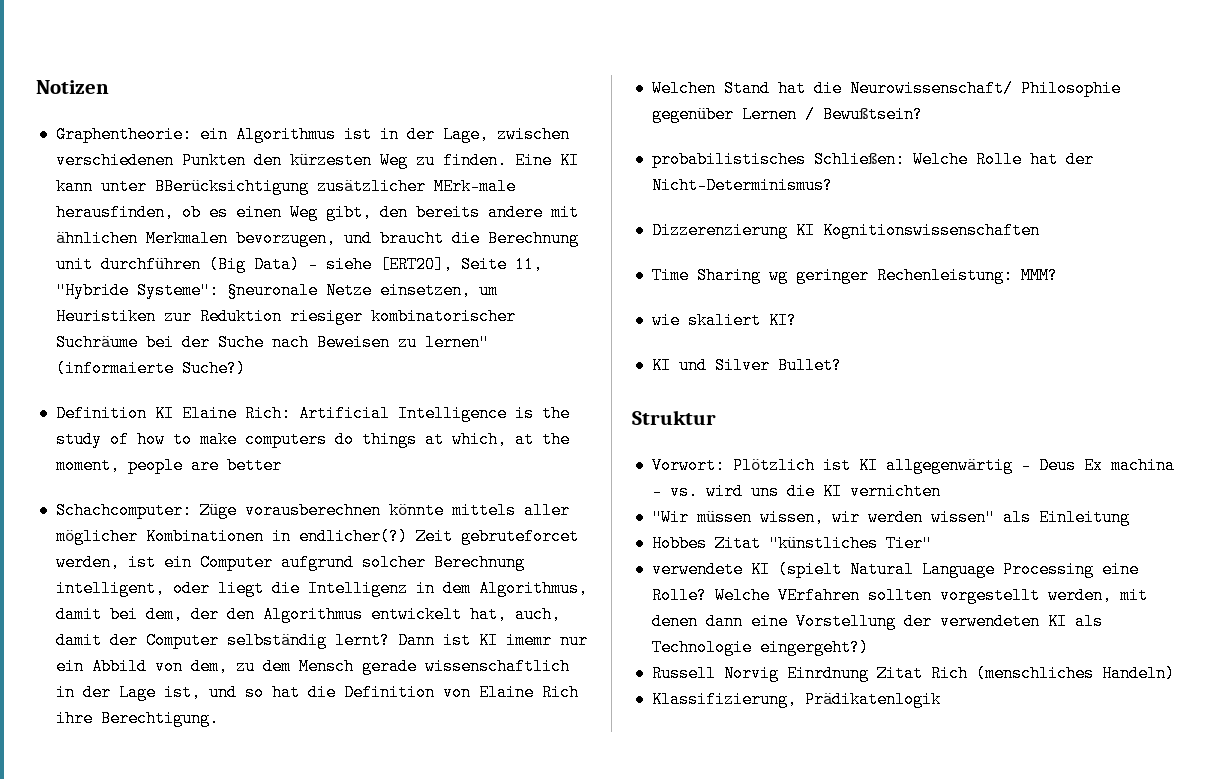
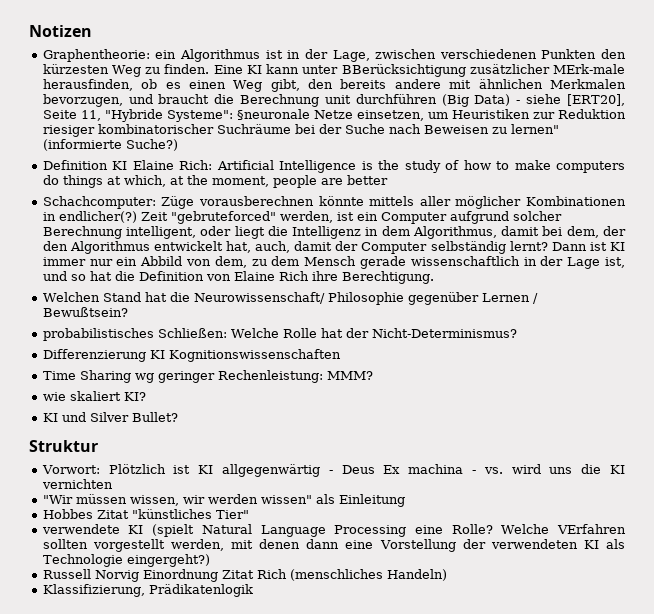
[55,360,174,377] (informaierte -> [42,139,122,151] (informierte
[460,528,579,545] gebruteforcet -> [170,211,276,224] "gebruteforced"
[505,632,552,649] imemr -> [42,257,86,266] immer
[651,222,788,239] Dizzerenzierung -> [42,349,146,362] Differenzierung
[786,665,869,682] Einrdnung -> [142,569,218,582] Einordnung

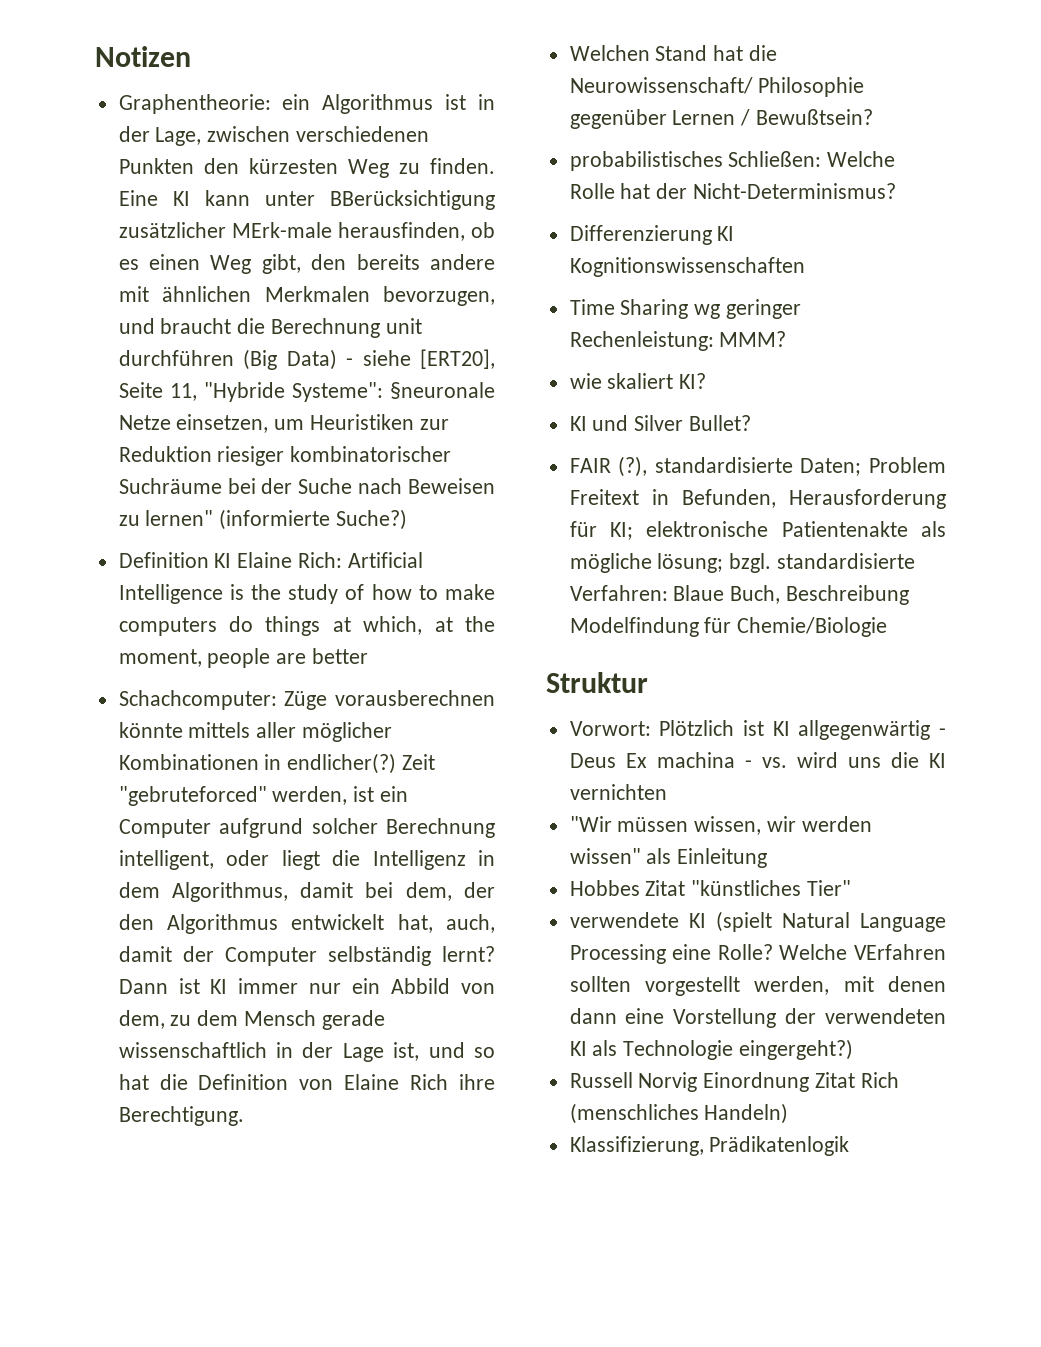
(178, 417) none -> [569,456,946,477] [569,489,946,509] [569,521,946,540] [569,553,916,573] [569,585,910,605] [569,617,888,637] // FAIR (?), standardisierte Daten; Problem Freitext in Befunden, Herausforderung für KI; elektronische Patientenakte als mögliche lösung; bzgl. standardisierte Verfahren: Blaue Buch, Beschreibung Modelfindung für Chemie/Biologie

